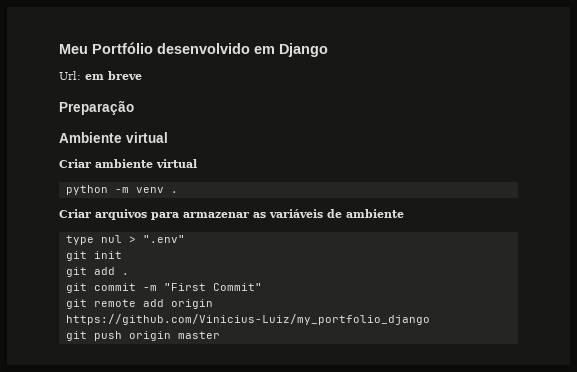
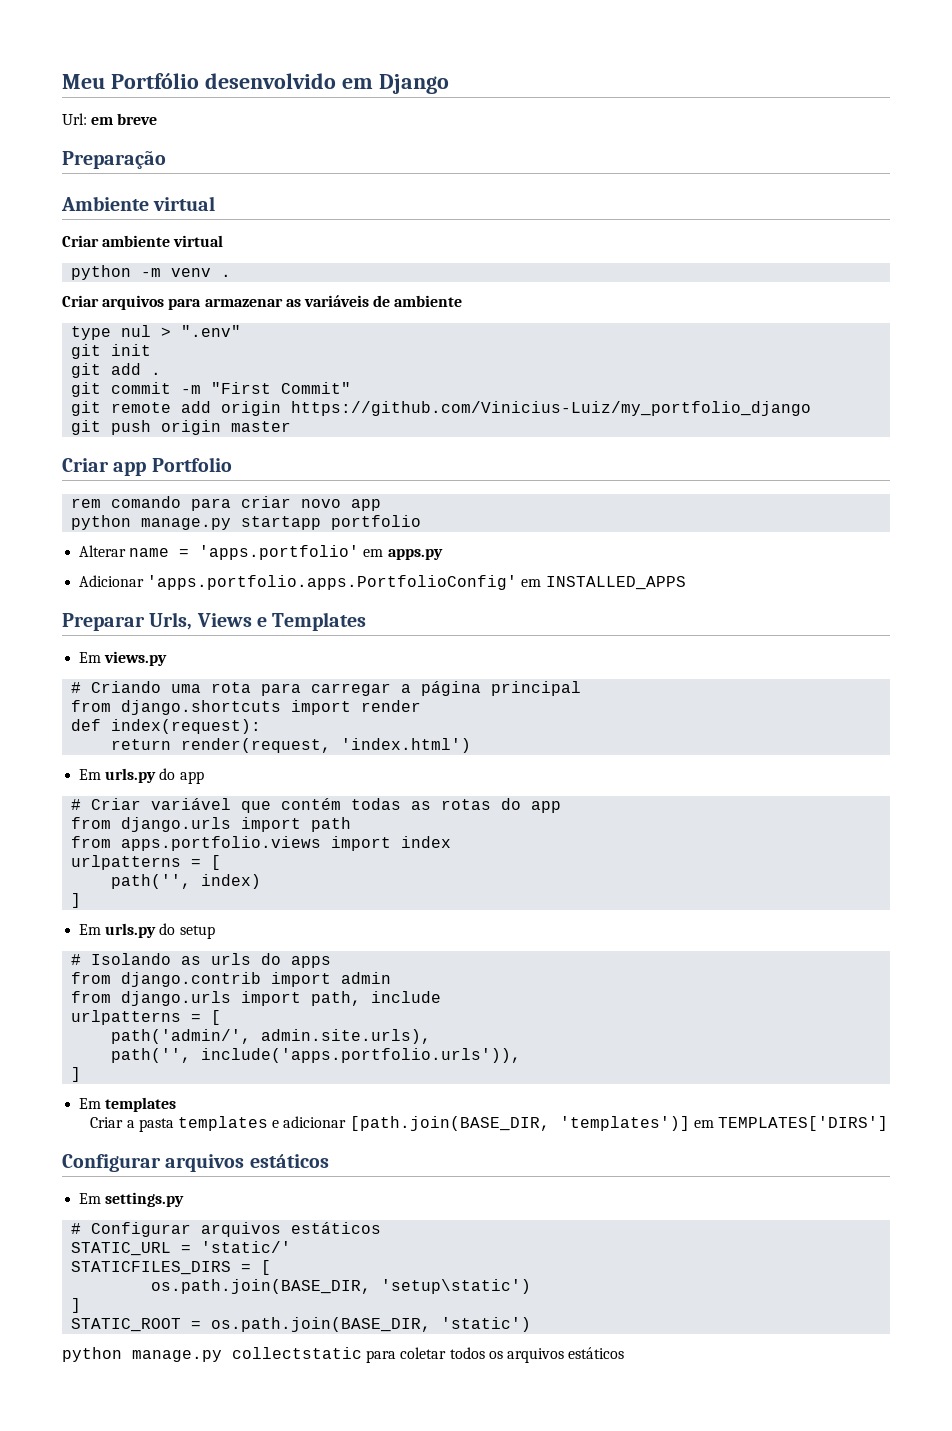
(220, 335) none -> [62,457,232,476] [71,496,382,511] [71,515,422,530] [79,545,443,560] [79,575,686,590] [62,612,367,631] [79,651,168,666] [71,681,582,696] [71,700,422,715] [71,719,262,734] [111,738,472,753] [79,768,204,784] [71,798,562,813] [71,817,352,832] [71,836,452,851] [71,855,222,870] [111,874,262,889] [71,893,82,908] [79,923,215,939] [71,953,332,968] [71,972,392,987] [71,991,442,1006] [71,1010,222,1025] [111,1029,432,1044] [111,1048,522,1063] [71,1067,82,1082] [79,1097,177,1112] [90,1116,888,1132] [62,1154,329,1172] [79,1192,185,1207] [71,1222,382,1237] [71,1241,292,1256] [71,1260,272,1275] [151,1279,532,1294] [71,1298,82,1313] [71,1317,532,1332] [62,1347,625,1363] // Criar app Portfolio // rem comando para criar novo app // python manage.py startapp portfolio // Alterar name = 'apps.portfolio' em apps.py // Adicionar 'apps.portfolio.apps.PortfolioConfig' em INSTALLED_APPS // Preparar Urls, Views e Templates // Em views.py // # Criando uma rota para carregar a página principal // from django.shortcuts import render // def index(request): // return render(request, 'index.html') // Em urls.py do app // # Criar variável que contém todas as rotas do app // from django.urls import path // from apps.portfolio.views import index // urlpatterns = [ // path('', index) // ] // Em urls.py do setup // # Isolando as urls do apps // from django.contrib import admin // from django.urls import path, include // urlpatterns = [ // path('admin/', admin.site.urls), // path('', include('apps.portfolio.urls')), // ] // Em templates // Criar a pasta templates e adicionar [path.join(BASE_DIR, 'templates')] em TEMPLATES['DIRS'] // Configurar arquivos estáticos // Em settings.py // # Configurar arquivos estáticos // STATIC_URL = 'static/' // STATICFILES_DIRS = [ // os.path.join(BASE_DIR, 'setup\static') // ] // STATIC_ROOT = os.path.join(BASE_DIR, 'static') // python manage.py collectstatic para coletar todos os arquivos estáticos

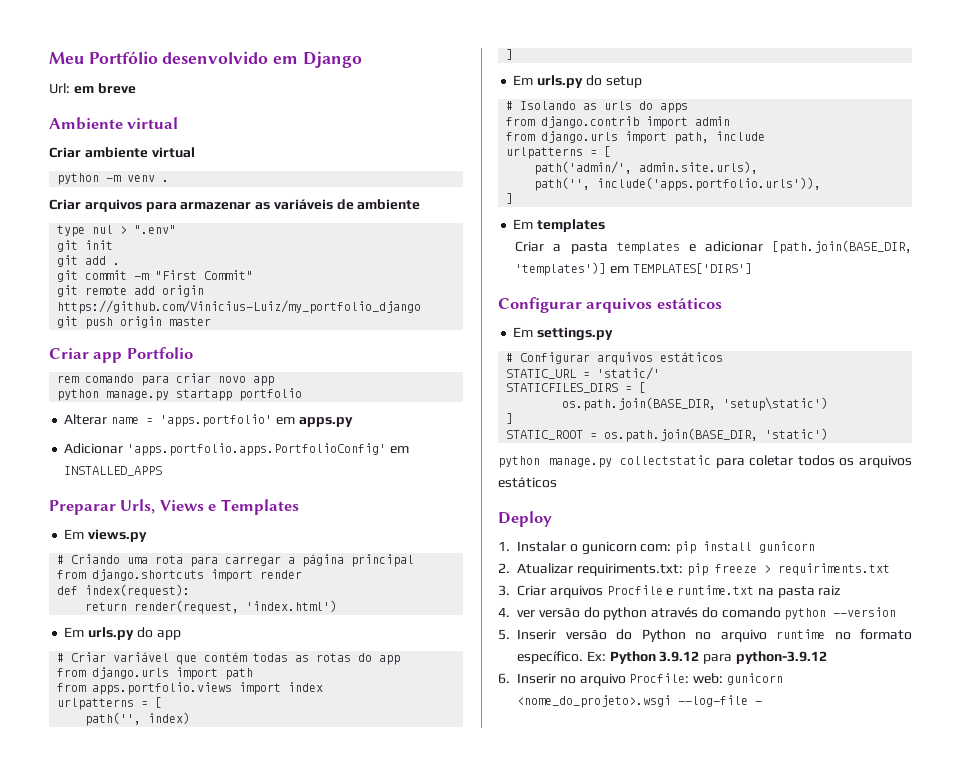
[62,151,166,169] // Preparação -> (136, 88) none
(625, 1353) none -> [498,511,552,527] [498,541,816,555] [498,563,890,576] [498,585,841,598] [498,607,897,620] [498,629,912,642] [517,651,827,664] [498,673,783,686] [517,695,762,708] // Deploy // 1. Instalar o gunicorn com: pip install gunicorn // 2. Atualizar requiriments.txt: pip freeze > requiriments.txt // 3. Criar arquivos Procfile e runtime.txt na pasta raiz // 4. ver versão do python através do comando python --version // 5. Inserir versão do Python no arquivo runtime no formato específico. Ex: Python 3.9.12 para python-3.9.12 // 6. Inserir no arquivo Procfile: web: gunicorn <nome_do_projeto>.wsgi --log-file -

